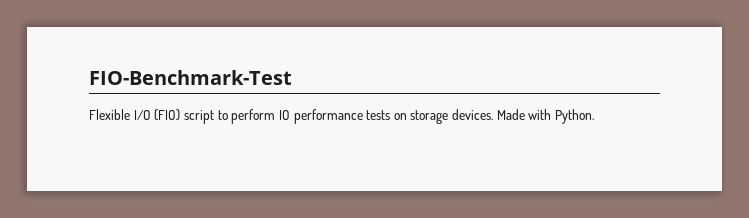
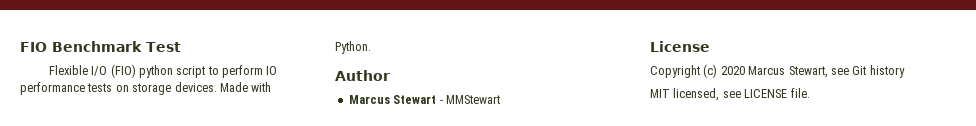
[89,70,292,85] FIO-Benchmark-Test -> [20,41,181,52] FIO Benchmark Test
(181, 115) none -> [138,65,173,78] python
(595, 116) none -> [335,70,390,81] [348,95,500,104] [650,41,710,52] [650,64,905,78] [650,88,810,101] // Author // Marcus Stewart - MMStewart // License // Copyright (c) 2020 Marcus Stewart, see Git history // MIT licensed, see LICENSE file.

